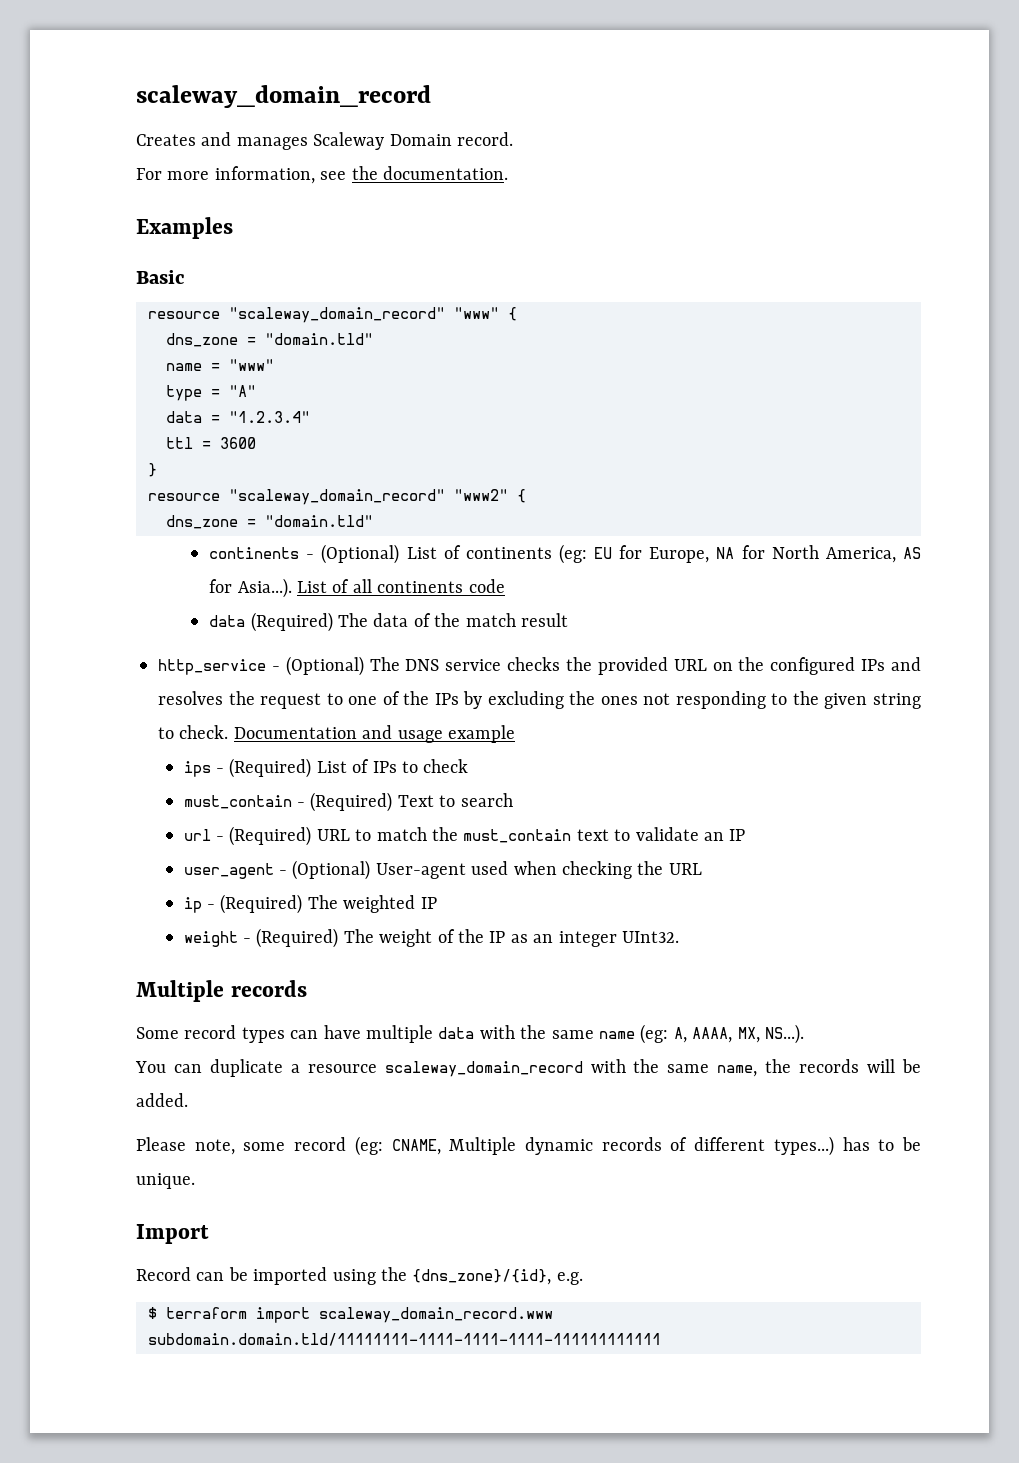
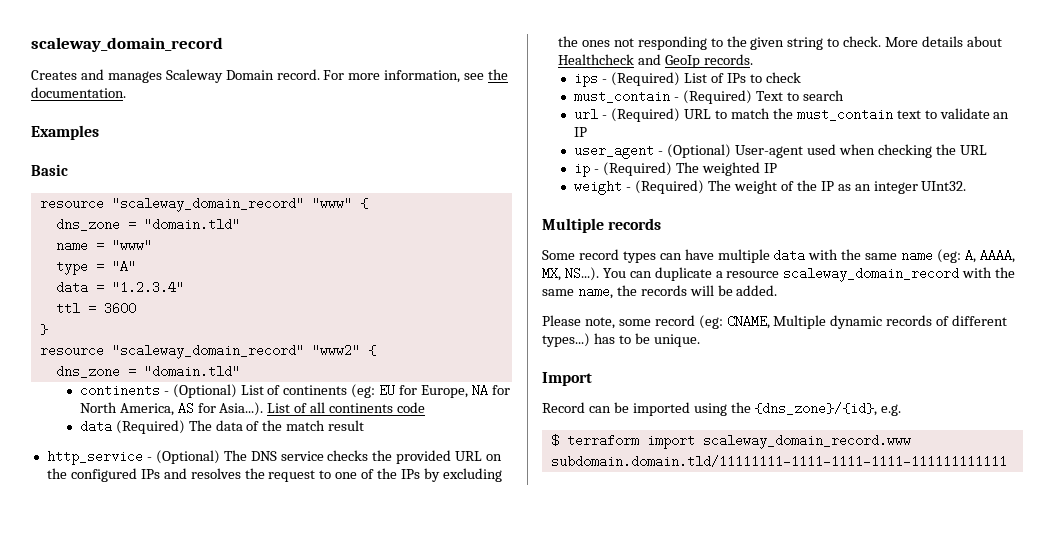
(513, 139) // -> (320, 74) none
[233,725,515,743] Documentation and usage example -> [885,36,1002,47] [557,54,753,68] More details about Healthcheck and GeoIp records.
(804, 1034) // -> (599, 274) none

